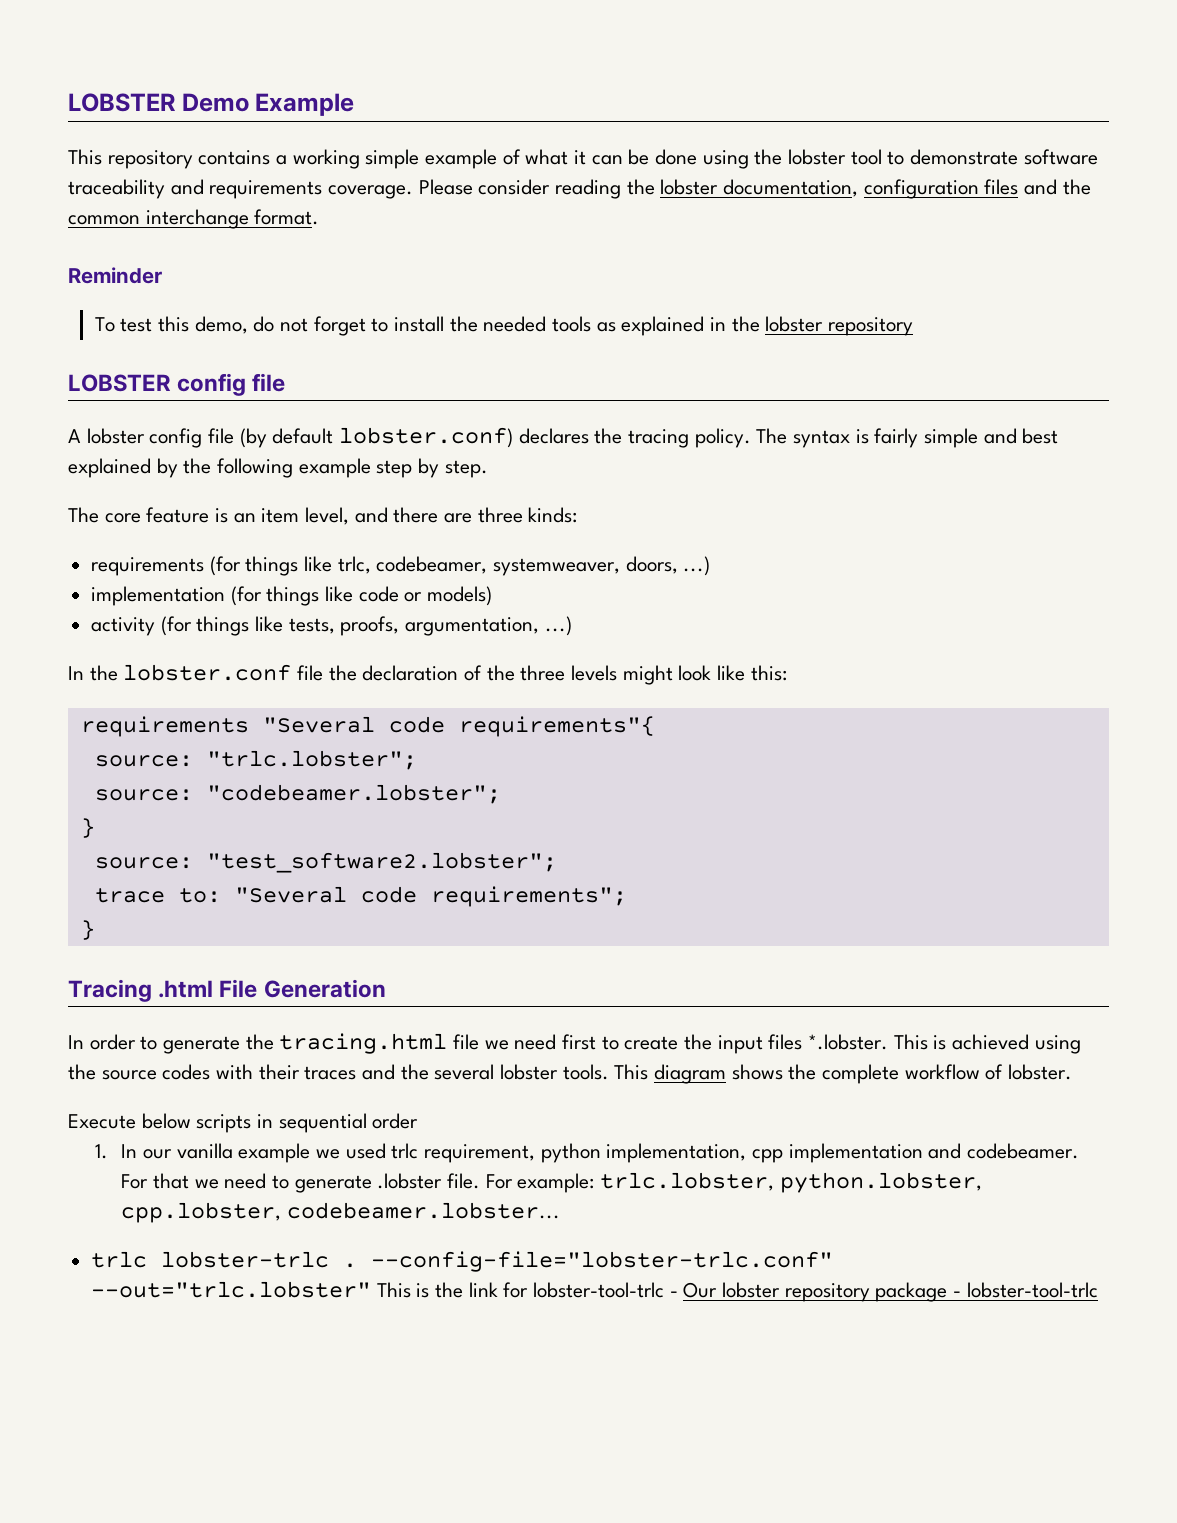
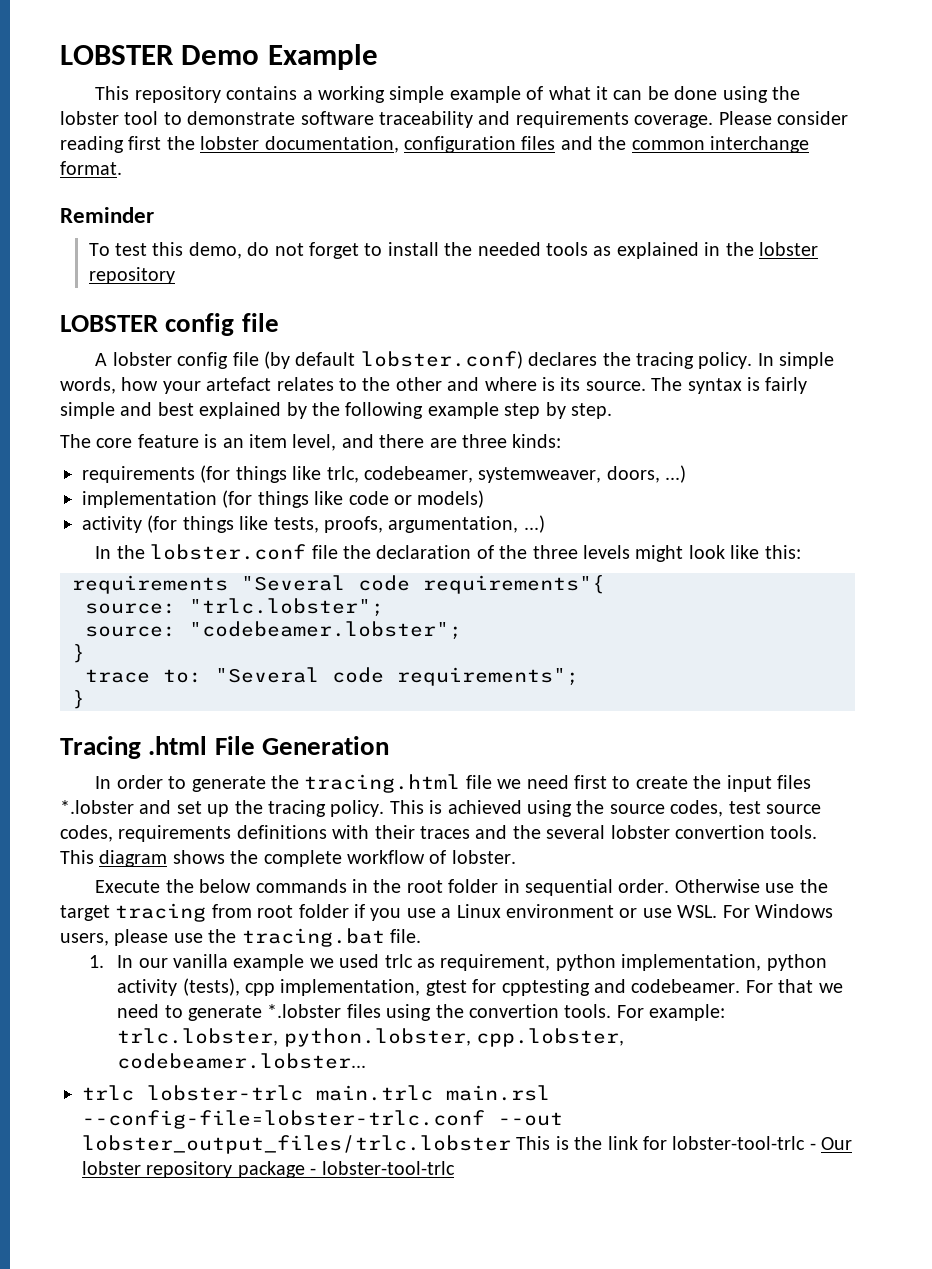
(622, 189) none -> [128,136,162,150] first
(751, 438) none -> [757,352,835,369] [60,377,646,394] In simple words, how your artefact relates to the other and where is its source.
[94,852,557,873] // source: "test_software2.lobster"; -> (85, 653) none
[808,1034,889,1050] *.lobster. -> [60,800,385,817] *.lobster and set up the tracing policy.
[162,1064,211,1080] codes -> [670,800,821,817] [60,825,327,842] codes, test source codes, requirements definitions
(559, 1072) none -> [674,825,765,839] convertion
[141,1113,419,1133] below scripts in sequential order -> [165,879,828,896] [60,903,833,922] [60,928,421,947] the below commands in the root folder in sequential order. Otherwise use the target tracing from root folder if you use a Linux environment or use WSL. For Windows users, please use the tracing.bat file.
(419, 1151) none -> [416,958,435,968] as
[752,1143,923,1163] cpp implementation -> [766,954,827,971] [117,978,590,996] python activity (tests), cpp implementation, gtest for cpptesting
[377,1173,481,1189] .lobster file. -> [267,1004,612,1021] *.lobster files using the convertion tools.
[343,1251,834,1272] [91,1281,372,1298] . --config-file="lobster-trlc.conf" --out="trlc.lobster" -> [316,1085,550,1101] [82,1110,563,1129] [82,1135,511,1154] main.trlc main.rsl --config-file=lobster-trlc.conf --out lobster_output_files/trlc.lobster

